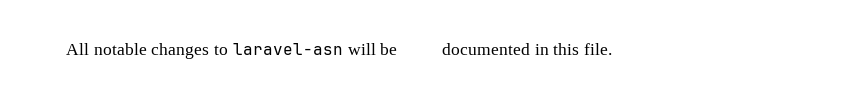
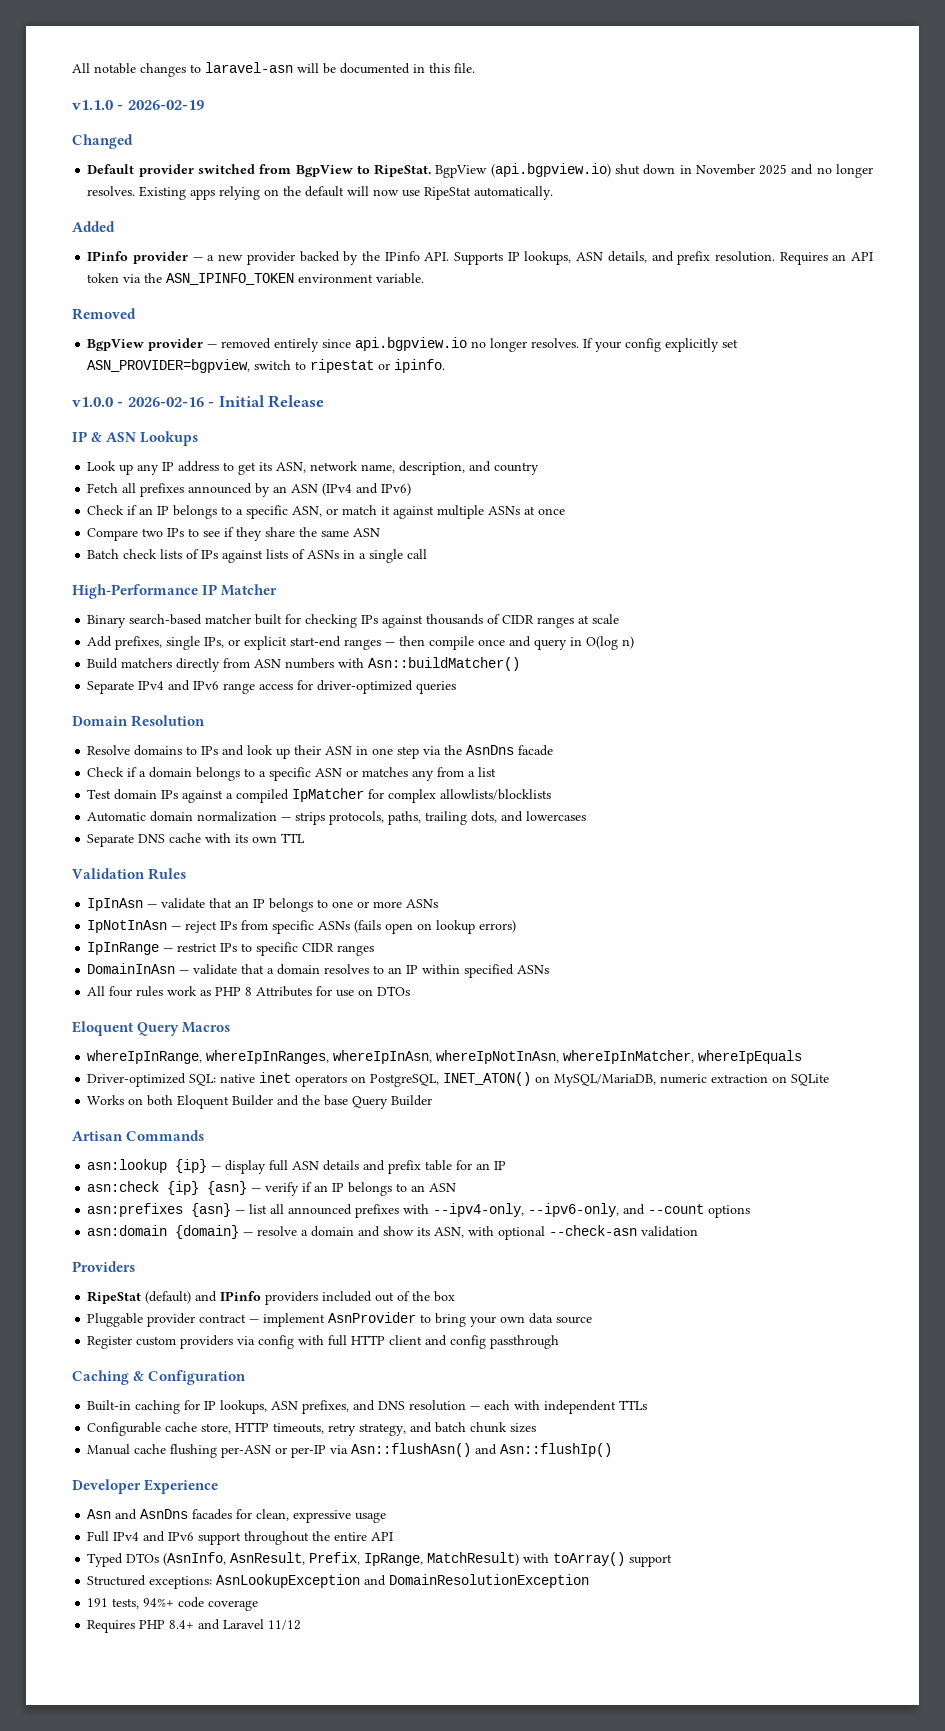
(613, 49) none -> [72,100,204,110] [72,134,133,149] [87,163,874,178] [87,186,554,200] [72,221,115,232] [87,251,873,265] [87,273,425,285] [72,308,136,320] [87,337,739,352] [87,359,446,373] [72,395,325,408] [72,431,199,446] [87,461,540,475] [87,483,412,497] [87,505,566,519] [87,527,381,541] [87,549,428,563] [72,584,278,599] [87,614,620,628] [87,636,635,650] [87,657,521,672] [87,680,457,694] [72,715,206,727] [87,745,554,759] [87,767,497,781] [87,788,552,803] [87,811,587,825] [87,833,306,847] [72,868,187,880] [87,898,439,912] [87,920,517,934] [87,942,375,956] [87,963,550,978] [87,986,411,997] [72,1021,231,1036] [87,1050,803,1064] [87,1072,830,1087] [87,1095,433,1109] [72,1130,205,1141] [87,1159,507,1174] [87,1181,457,1196] [87,1203,751,1218] [87,1225,699,1240] [72,1261,135,1272] [87,1291,456,1305] [87,1312,593,1327] [87,1335,560,1349] [72,1370,247,1385] [87,1400,648,1414] [87,1422,537,1436] [87,1443,613,1458] [72,1479,219,1494] [87,1509,387,1523] [87,1531,394,1545] [87,1552,673,1567] [87,1574,590,1589] [87,1597,259,1611] [87,1619,302,1633] // v1.1.0 - 2026-02-19 // Changed // Default provider switched from BgpView to RipeStat. BgpView (api.bgpview.io) shut down in November 2025 and no longer resolves. Existing apps relying on the default will now use RipeStat automatically. // Added // IPinfo provider — a new provider backed by the IPinfo API. Supports IP lookups, ASN details, and prefix resolution. Requires an API token via the ASN_IPINFO_TOKEN environment variable. // Removed // BgpView provider — removed entirely since api.bgpview.io no longer resolves. If your config explicitly set ASN_PROVIDER=bgpview, switch to ripestat or ipinfo. // v1.0.0 - 2026-02-16 - Initial Release // IP & ASN Lookups // Look up any IP address to get its ASN, network name, description, and country // Fetch all prefixes announced by an ASN (IPv4 and IPv6) // Check if an IP belongs to a specific ASN, or match it against multiple ASNs at once // Compare two IPs to see if they share the same ASN // Batch check lists of IPs against lists of ASNs in a single call // High-Performance IP Matcher // Binary search-based matcher built for checking IPs against thousands of CIDR ranges at scale // Add prefixes, single IPs, or explicit start-end ranges — then compile once and query in O(log n) // Build matchers directly from ASN numbers with Asn::buildMatcher() // Separate IPv4 and IPv6 range access for driver-optimized queries // Domain Resolution // Resolve domains to IPs and look up their ASN in one step via the AsnDns facade // Check if a domain belongs to a specific ASN or matches any from a list // Test domain IPs against a compiled IpMatcher for complex allowlists/blocklists // Automatic domain normalization — strips protocols, paths, trailing dots, and lowercases // Separate DNS cache with its own TTL // Validation Rules // IpInAsn — validate that an IP belongs to one or more ASNs // IpNotInAsn — reject IPs from specific ASNs (fails open on lookup errors) // IpInRange — restrict IPs to specific CIDR ranges // DomainInAsn — validate that a domain resolves to an IP within specified ASNs // All four rules work as PHP 8 Attributes for use on DTOs // Eloquent Query Macros // whereIpInRange, whereIpInRanges, whereIpInAsn, whereIpNotInAsn, whereIpInMatcher, whereIpEquals // Driver-optimized SQL: native inet operators on PostgreSQL, INET_ATON() on MySQL/MariaDB, numeric extraction on SQLite // Works on both Eloquent Builder and the base Query Builder // Artisan Commands // asn:lookup {ip} — display full ASN details and prefix table for an IP // asn:check {ip} {asn} — verify if an IP belongs to an ASN // asn:prefixes {asn} — list all announced prefixes with --ipv4-only, --ipv6-only, and --count options // asn:domain {domain} — resolve a domain and show its ASN, with optional --check-asn validation // Providers // RipeStat (default) and IPinfo providers included out of the box // Pluggable provider contract — implement AsnProvider to bring your own data source // Register custom providers via config with full HTTP client and config passthrough // Caching & Configuration // Built-in caching for IP lookups, ASN prefixes, and DNS resolution — each with independent TTLs // Configurable cache store, HTTP timeouts, retry strategy, and batch chunk sizes // Manual cache flushing per-ASN or per-IP via Asn::flushAsn() and Asn::flushIp() // Developer Experience // Asn and AsnDns facades for clean, expressive usage // Full IPv4 and IPv6 support throughout the entire API // Typed DTOs (AsnInfo, AsnResult, Prefix, IpRange, MatchResult) with toArray() support // Structured exceptions: AsnLookupException and DomainResolutionException // 191 tests, 94%+ code coverage // Requires PHP 8.4+ and Laravel 11/12

